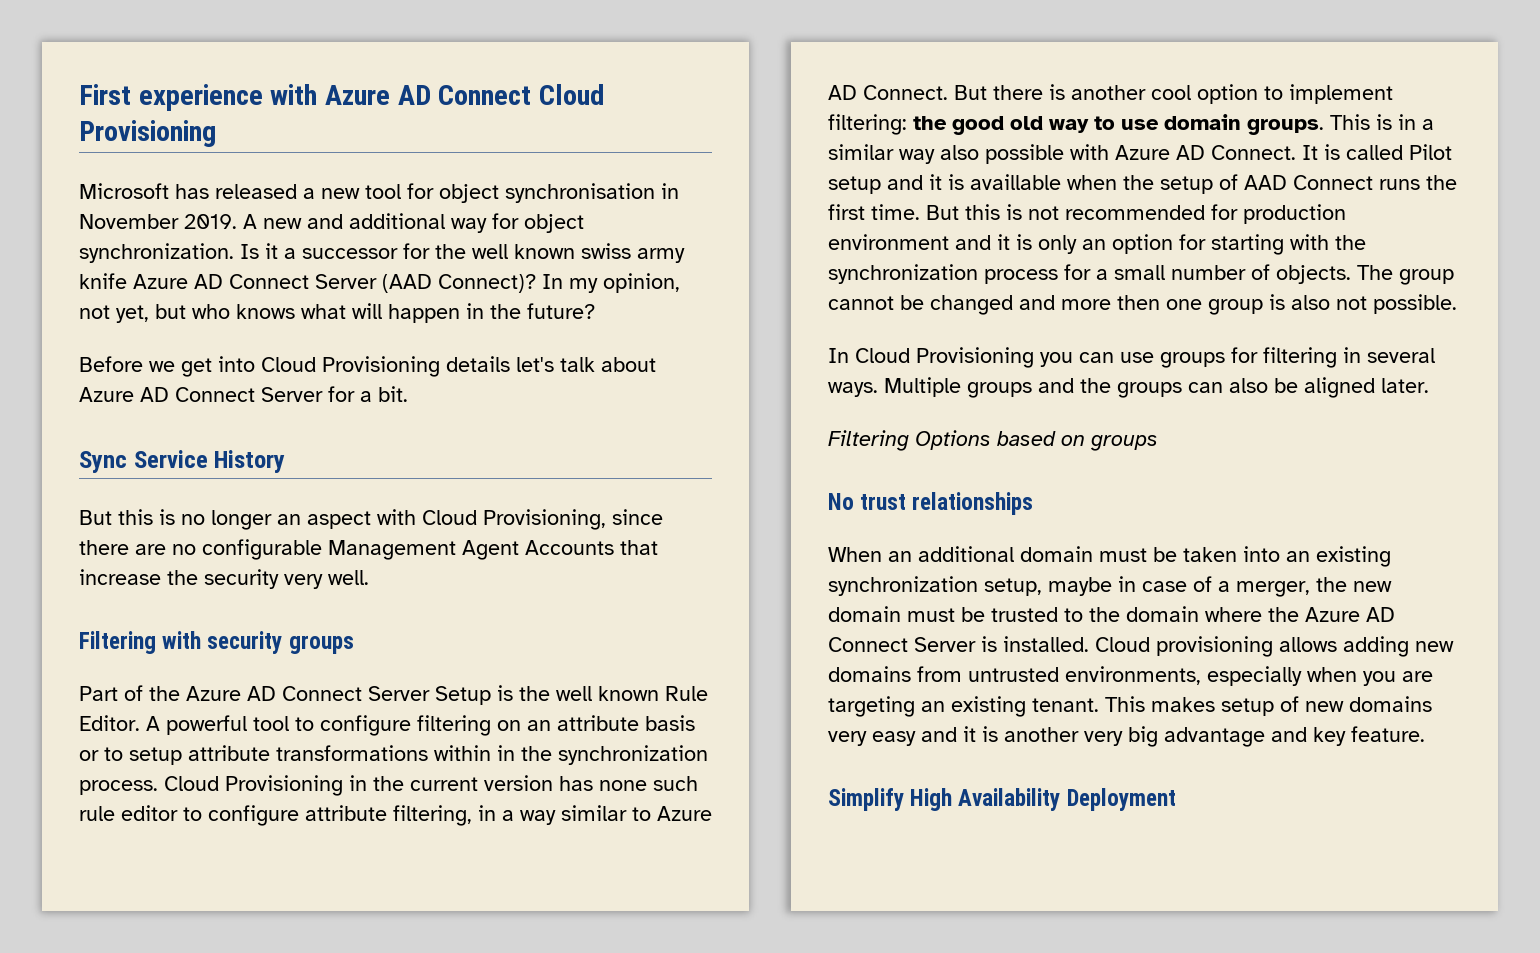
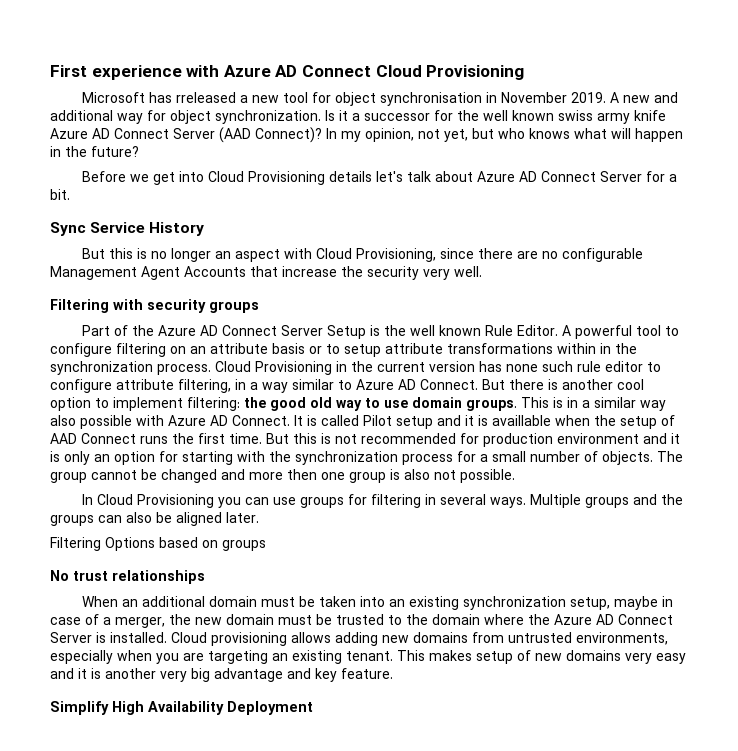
[215,184,297,199] released -> [176,92,237,103] rreleased

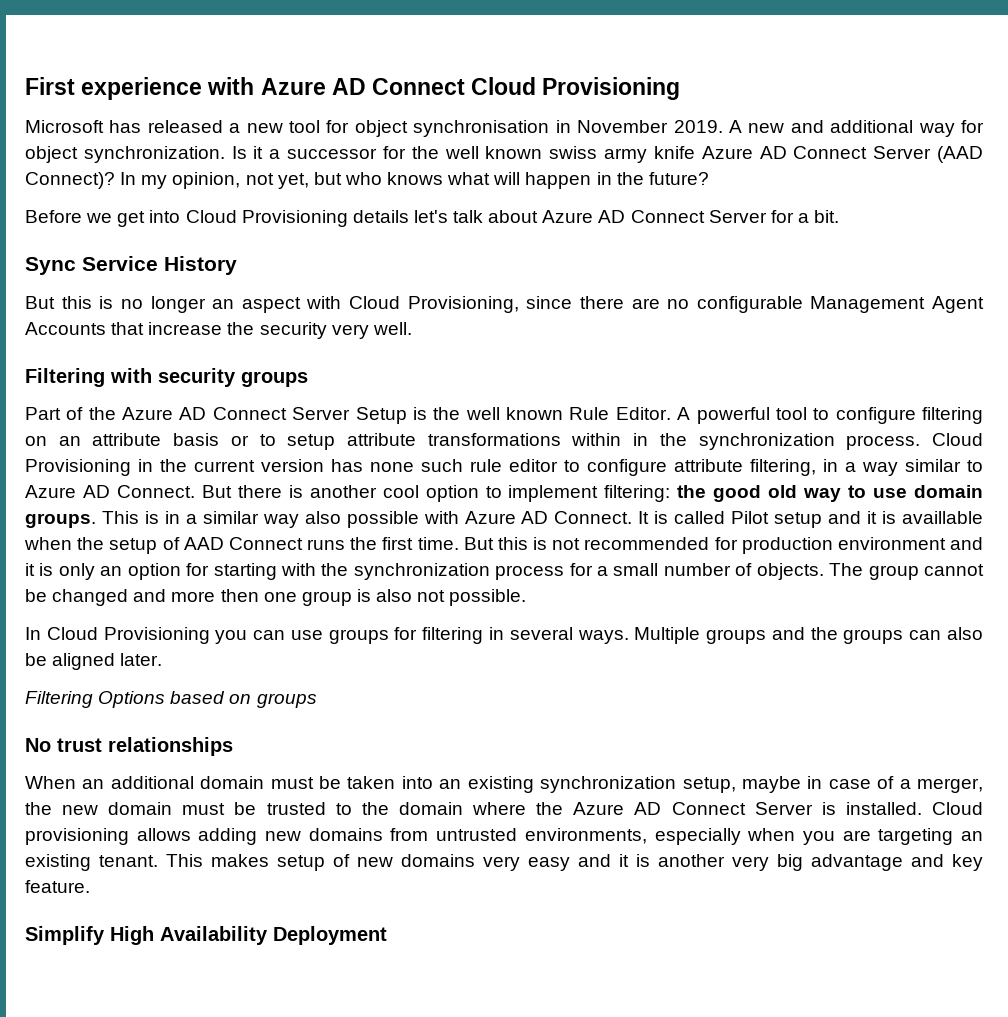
[176,92,237,103] rreleased -> [147,120,223,133] released

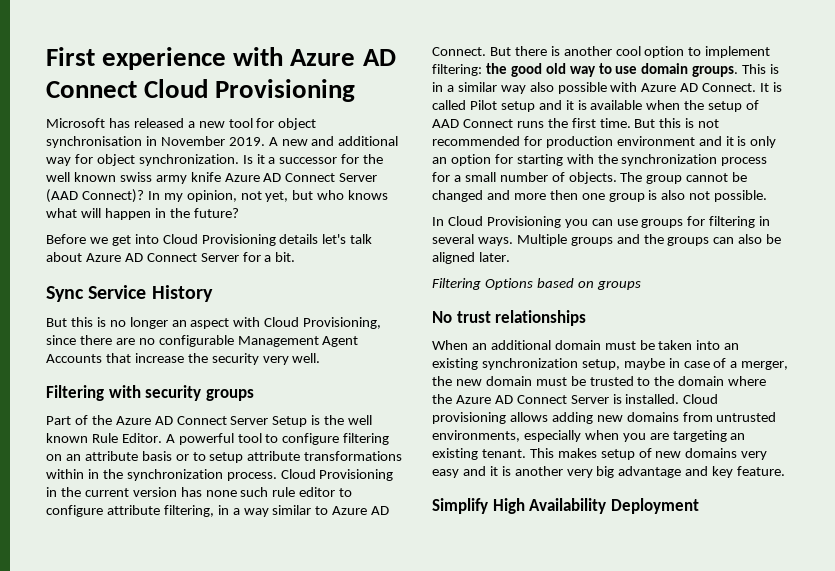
[902,511,984,524] availlable -> [590,100,643,110] available

